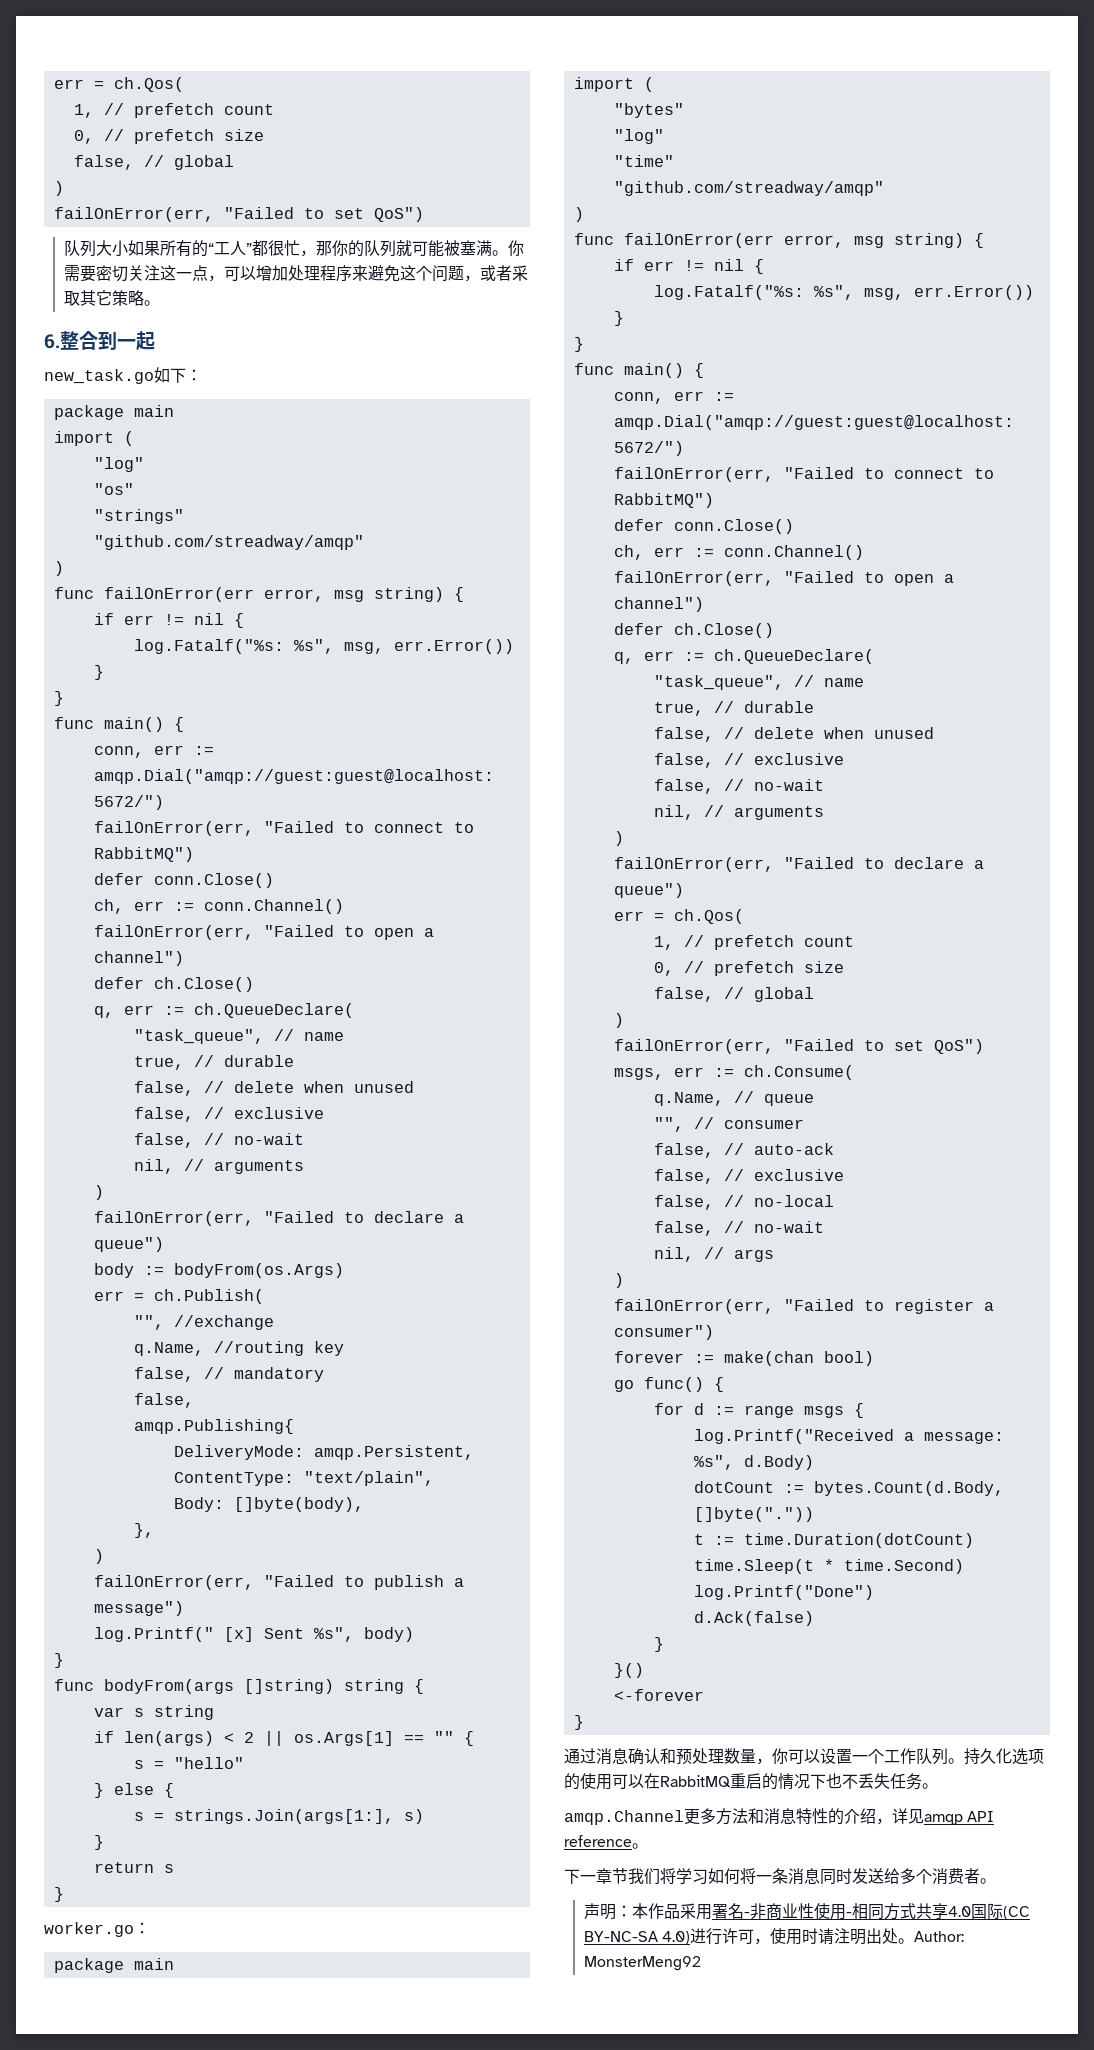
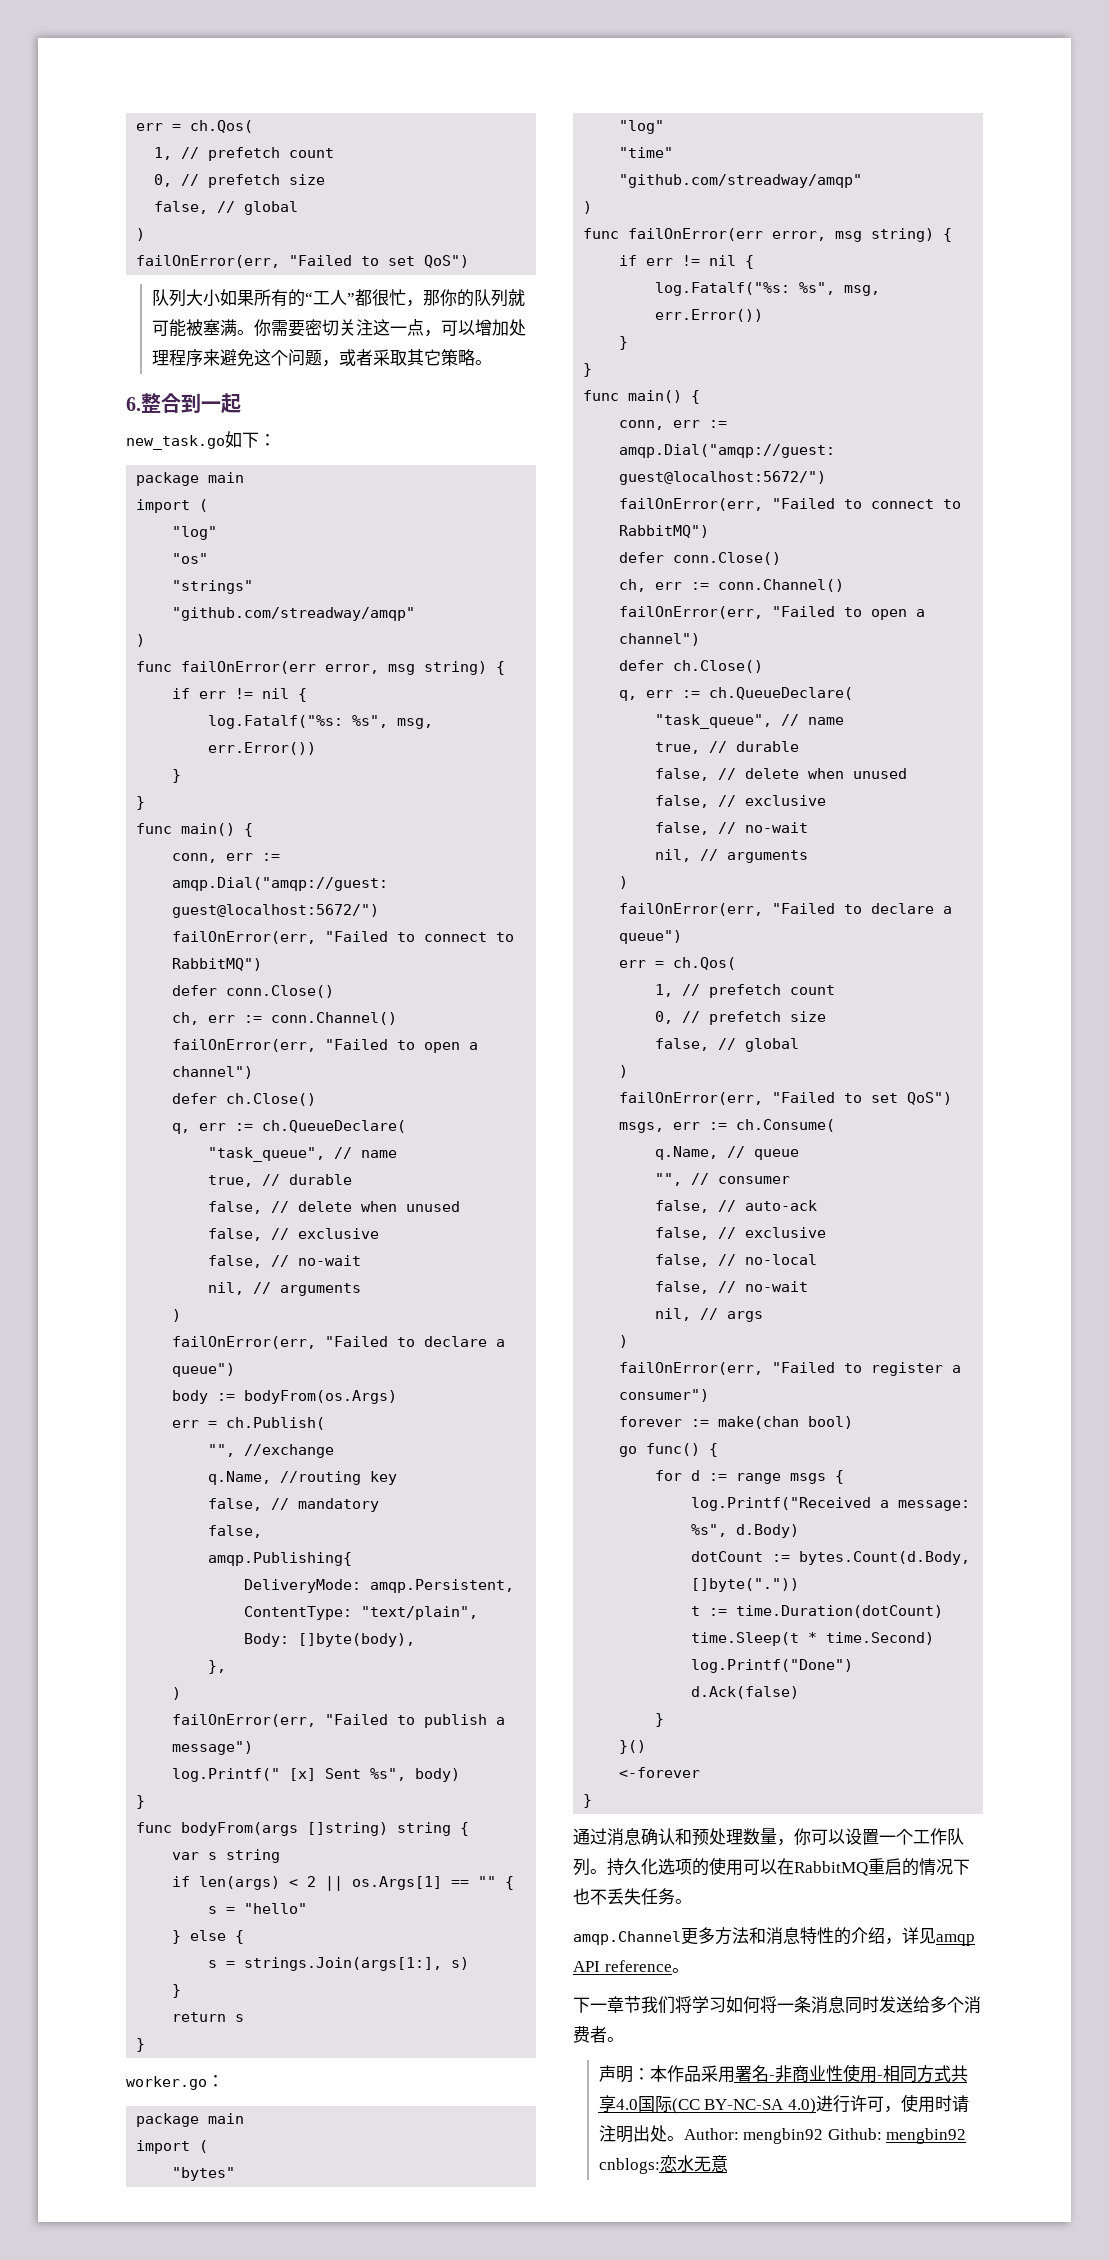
[583,1956,701,1971] MonsterMeng92 -> [743,2128,967,2144] [598,2155,728,2174] mengbin92 Github: mengbin92 cnblogs:恋水无意

